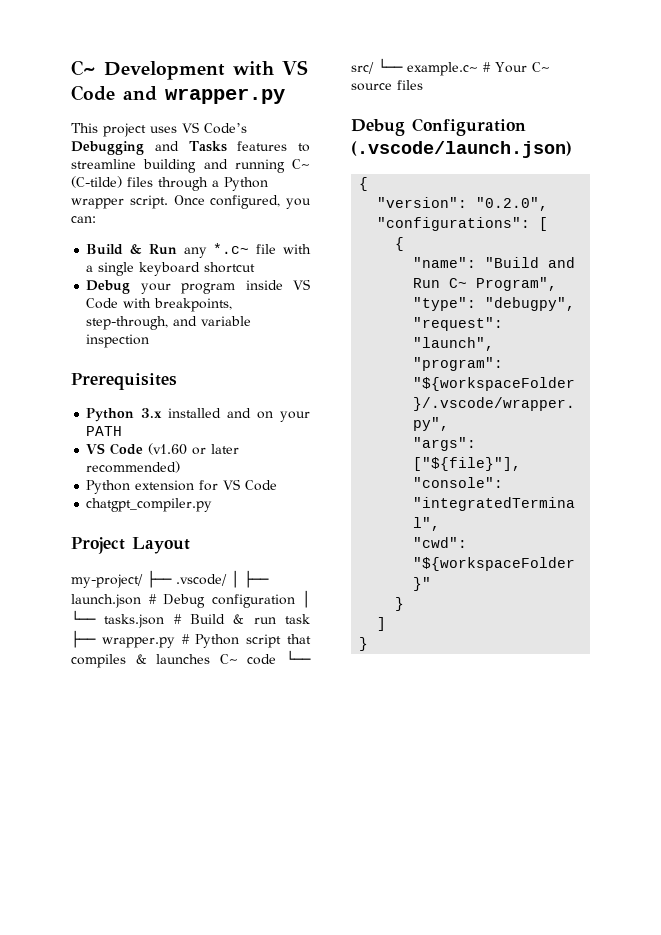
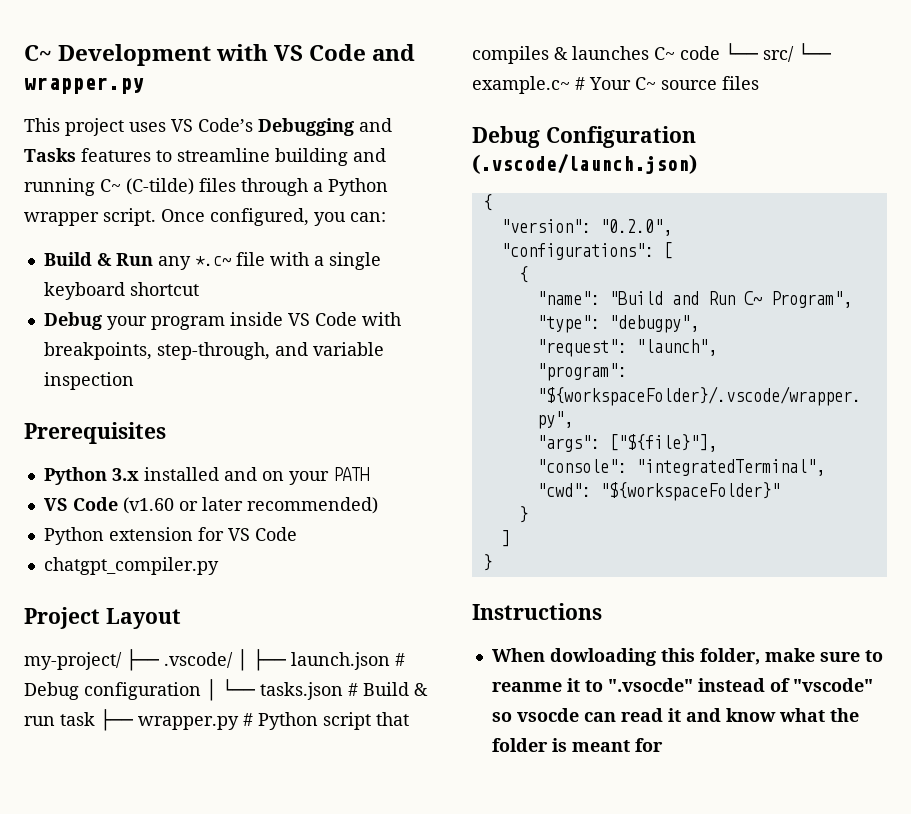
(369, 644) none -> [472,603,602,620] [491,648,883,666] [491,678,873,692] [491,708,859,722] [491,738,663,752] // Instructions // When dowloading this folder, make sure to reanme it to ".vsocde" instead of "vscode" so vsocde can read it and know what the folder is meant for

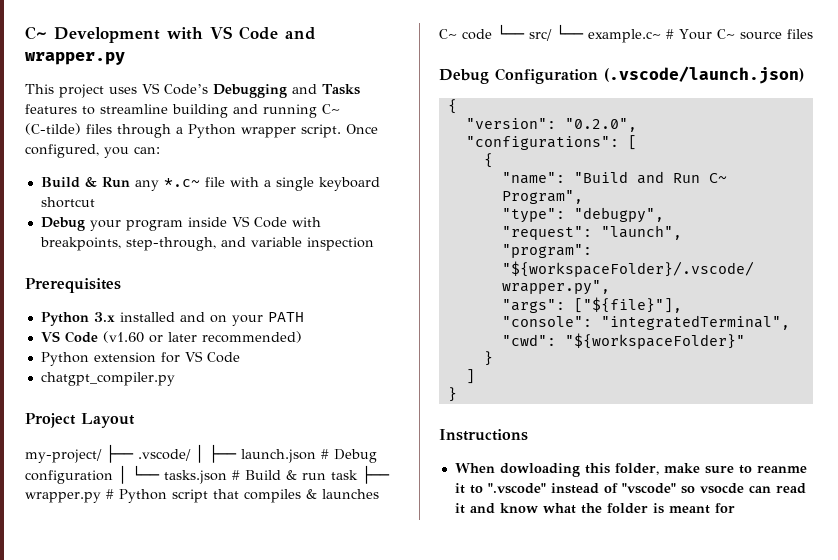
[607,678,693,692] ".vsocde" -> [487,483,546,494] ".vscode"

